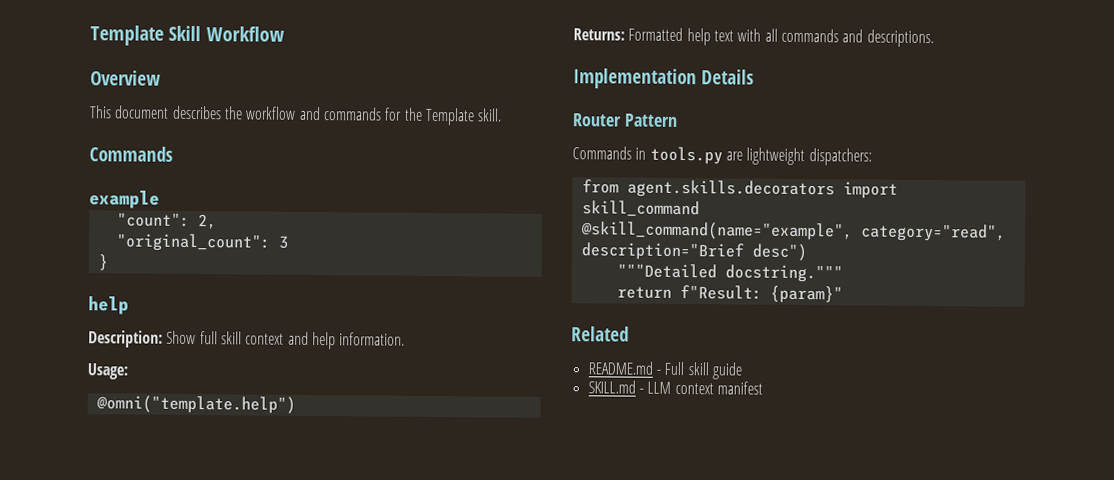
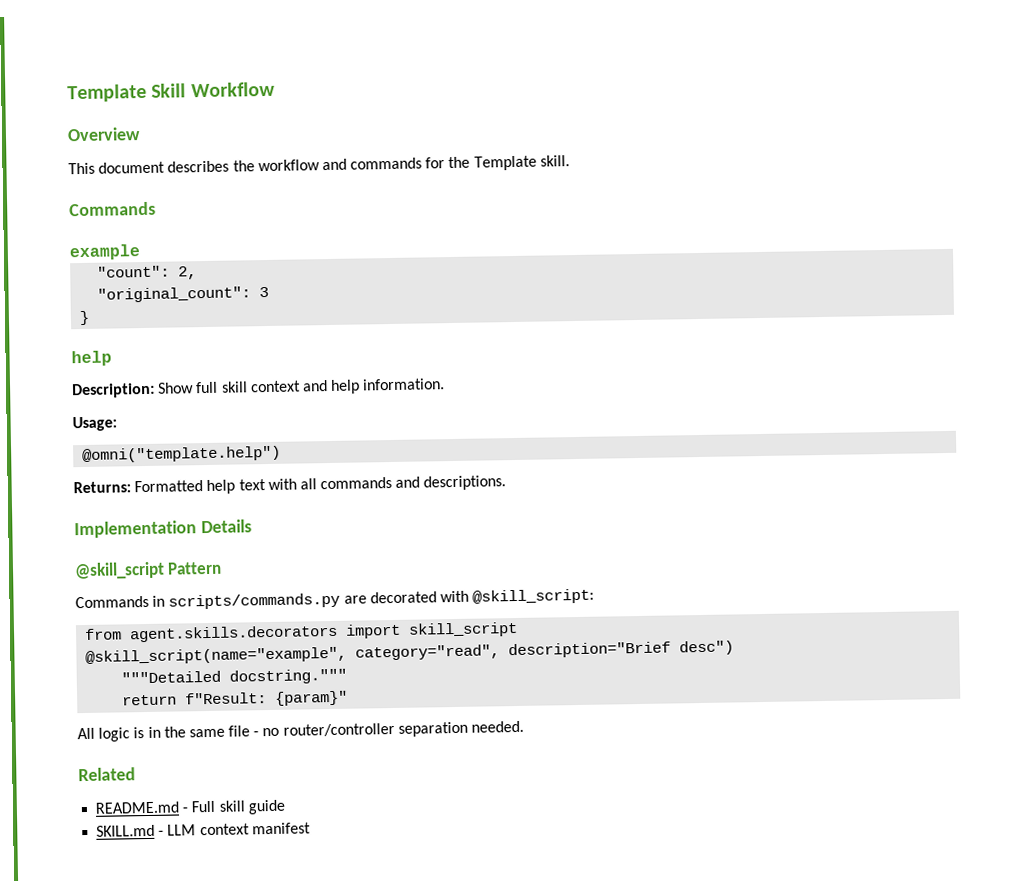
[572,113,622,127] Router -> [74,561,165,580] @skill_script
[649,146,872,166] tools.py are lightweight dispatchers: -> [168,588,595,610] scripts/commands.py are decorated with @skill_script:
[581,200,700,218] [580,221,853,241] skill_command // @skill_command(name="example", -> [408,621,519,638] [85,646,348,665] skill_script // @skill_script(name="example",
(843, 294) none -> [77,720,525,742] // All logic is in the same file - no router/controller separation needed.

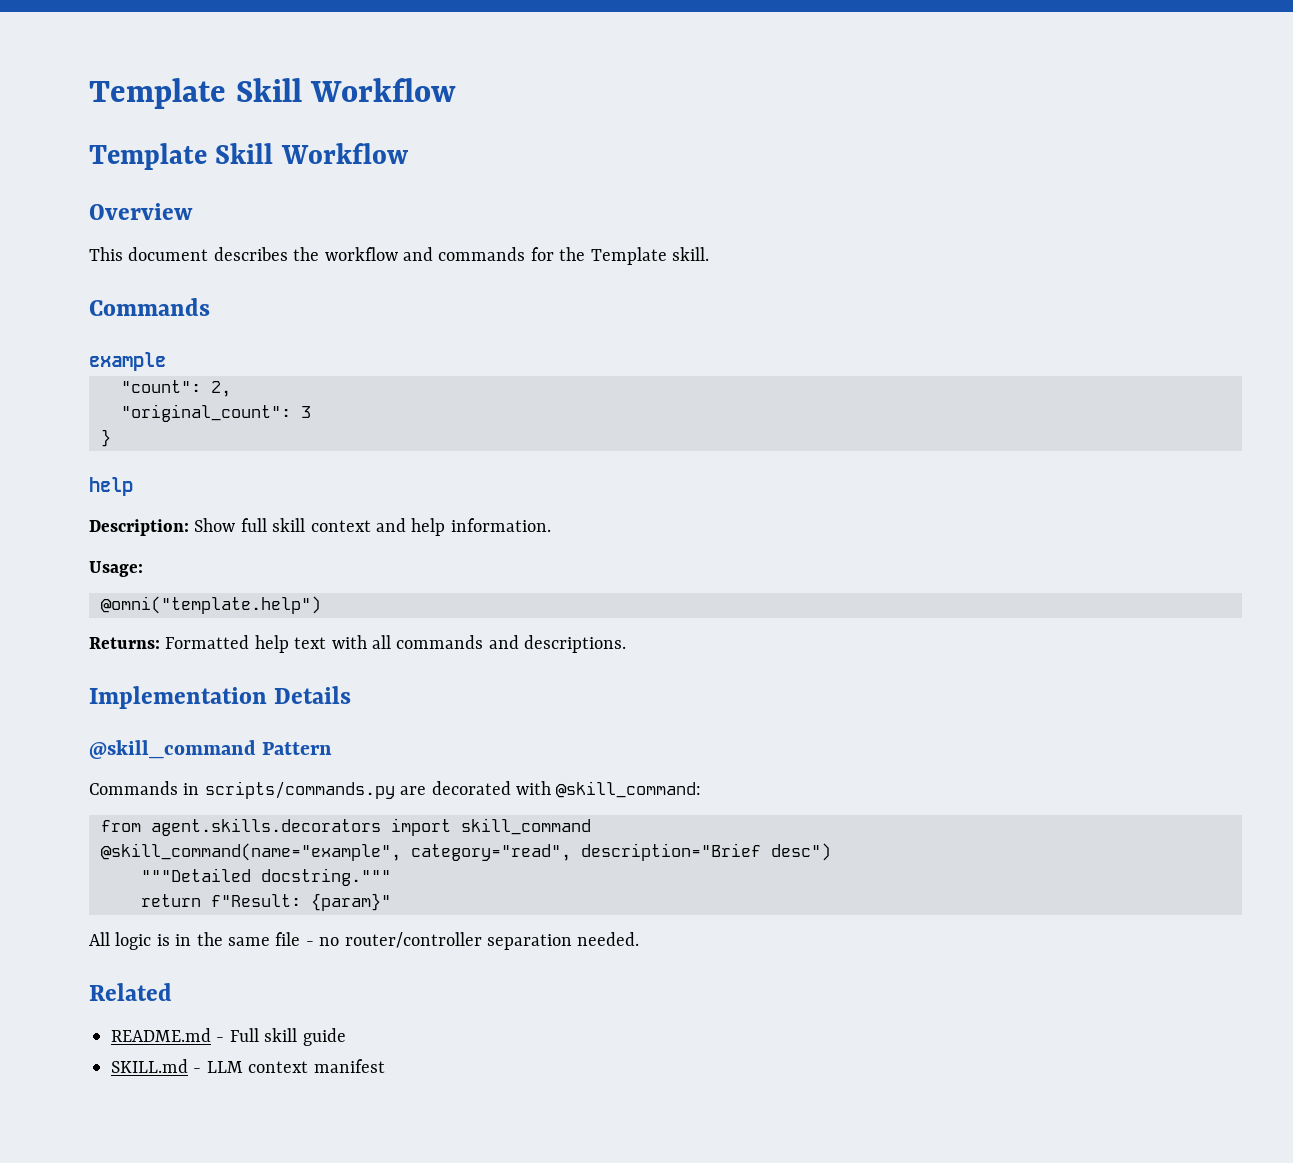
[67,81,275,103] Template Skill Workflow -> [89,78,457,109] [89,143,408,170] Template Skill Workflow // Template Skill Workflow
[74,561,165,580] @skill_script -> [89,740,256,759] @skill_command
[472,588,595,605] @skill_script: -> [556,781,702,798] @skill_command:
[408,621,519,638] [85,646,348,665] skill_script // @skill_script(name="example", -> [461,818,591,835] [101,843,401,861] skill_command // @skill_command(name="example",

